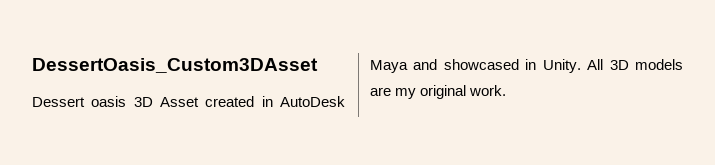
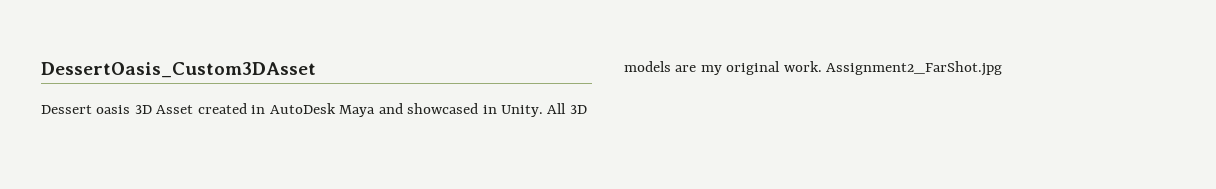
(507, 90) none -> [826,61,1003,76] Assignment2_FarShot.jpg

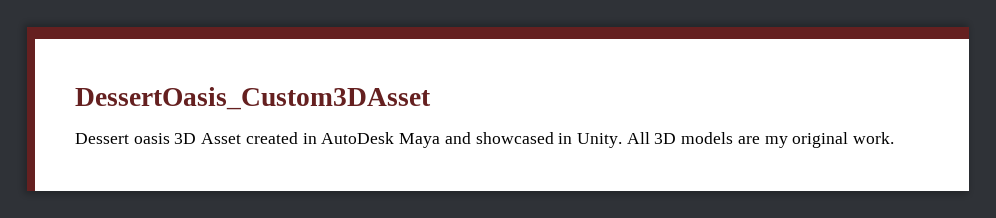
[826,61,1003,76] Assignment2_FarShot.jpg -> (895, 138) none

